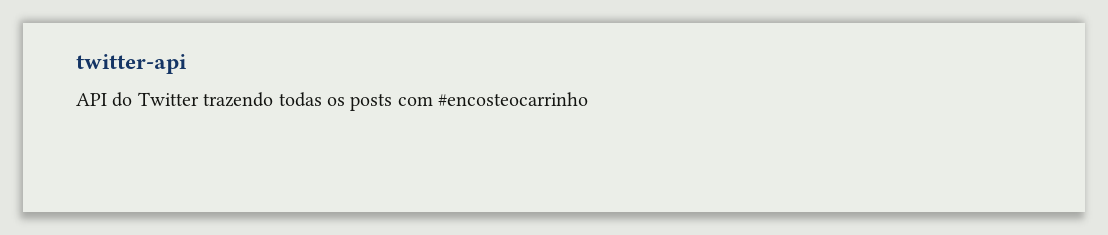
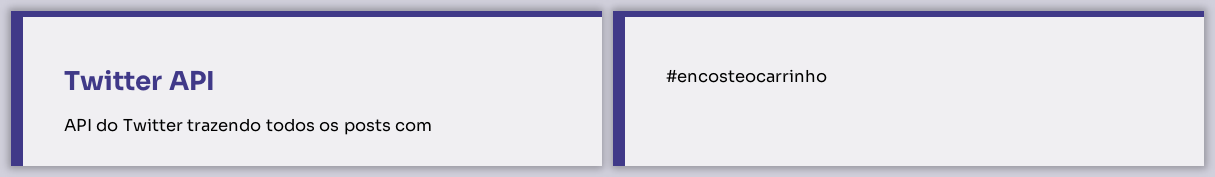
[76,54,187,74] twitter-api -> [64,70,216,91] Twitter API
[278,92,322,107] todas -> [265,118,315,132] todos

